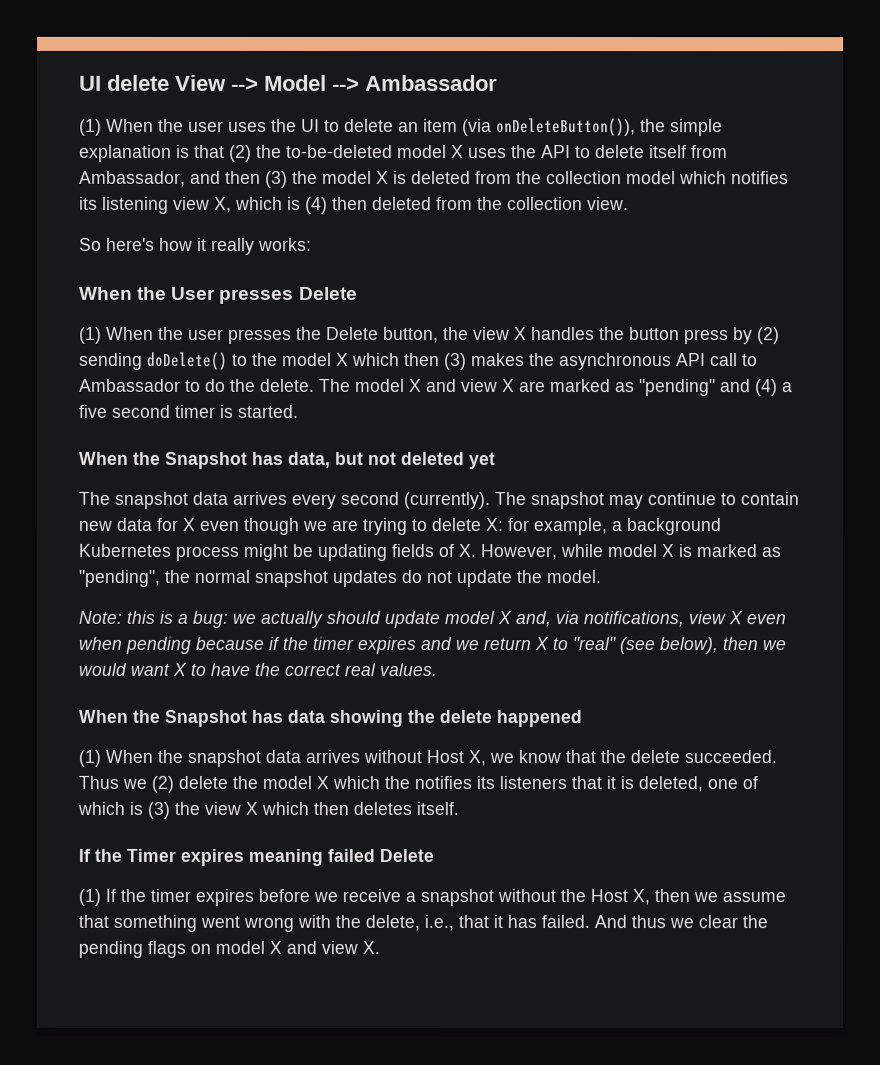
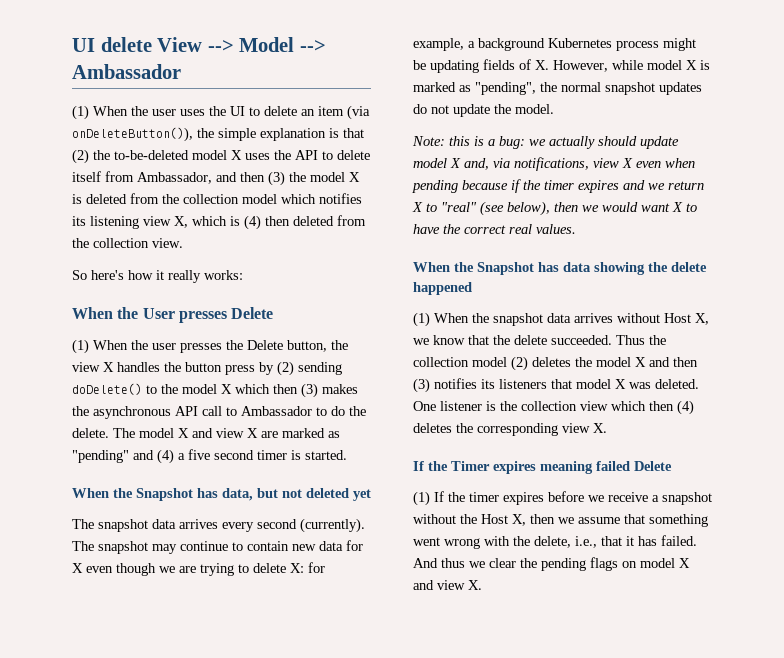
[122,775,758,793] [77,801,459,819] we (2) delete the model X which the notifies its listeners that it is deleted, one of which is (3) the view X which then deletes itself. -> [649,335,666,345] [413,356,698,371] [413,378,699,393] [413,400,694,415] [413,423,607,436] the collection model (2) deletes the model X and then (3) notifies its listeners that model X was deleted. One listener is the collection view which then (4) deletes the corresponding view X.

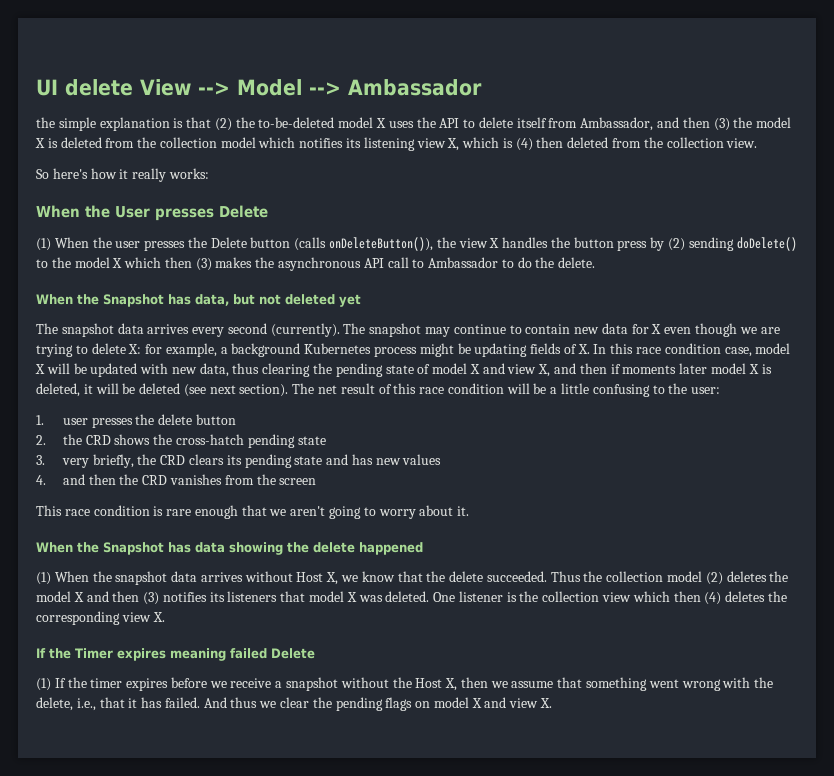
[72,105,370,120] [72,127,193,142] (1) When the user uses the UI to delete an item (via onDeleteButton()), -> (482, 87) none
[287,340,327,352] button, -> [250,237,434,251] button (calls onDeleteButton()),
[113,428,340,438] [72,449,347,464] The model X and view X are marked as "pending" and (4) a five second timer is started. -> (596, 262) none
[553,60,710,72] [413,82,702,95] [413,104,554,117] [412,136,679,149] [413,157,695,171] [412,179,704,193] [412,201,697,216] [413,224,576,234] However, while model X is marked as "pending", the normal snapshot updates do not update the model. // Note: this is a bug: we actually should update model X and, via notifications, view X even when pending because if the timer expires and we return X to "real" (see below), then we would want X to have the correct real values. -> [593,343,791,357] [35,363,772,377] [36,383,721,397] [36,414,236,428] [36,434,326,448] [36,454,442,468] [36,474,317,485] [36,505,470,519] In this race condition case, model X will be updated with new data, thus clearing the pending state of model X and view X, and then if moments later model X is deleted, it will be deleted (see next section). The net result of this race condition will be a little confusing to the user: // 1. user presses the delete button // 2. the CRD shows the cross-hatch pending state // 3. very briefly, the CRD clears its pending state and has new values // 4. and then the CRD vanishes from the screen // This race condition is rare enough that we aren't going to worry about it.

